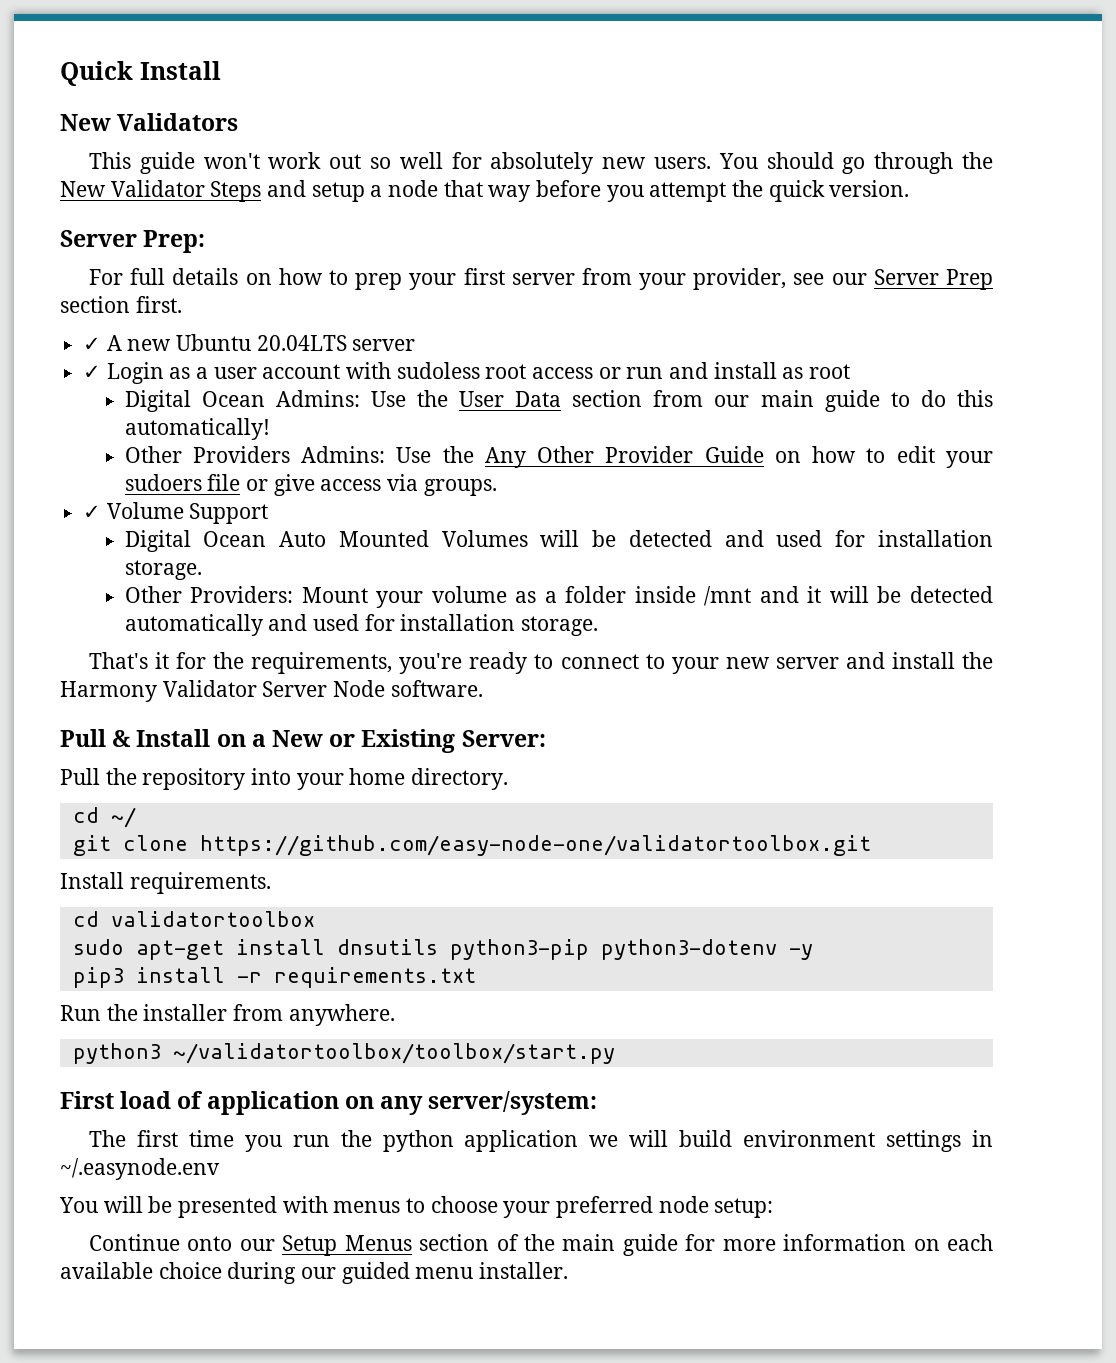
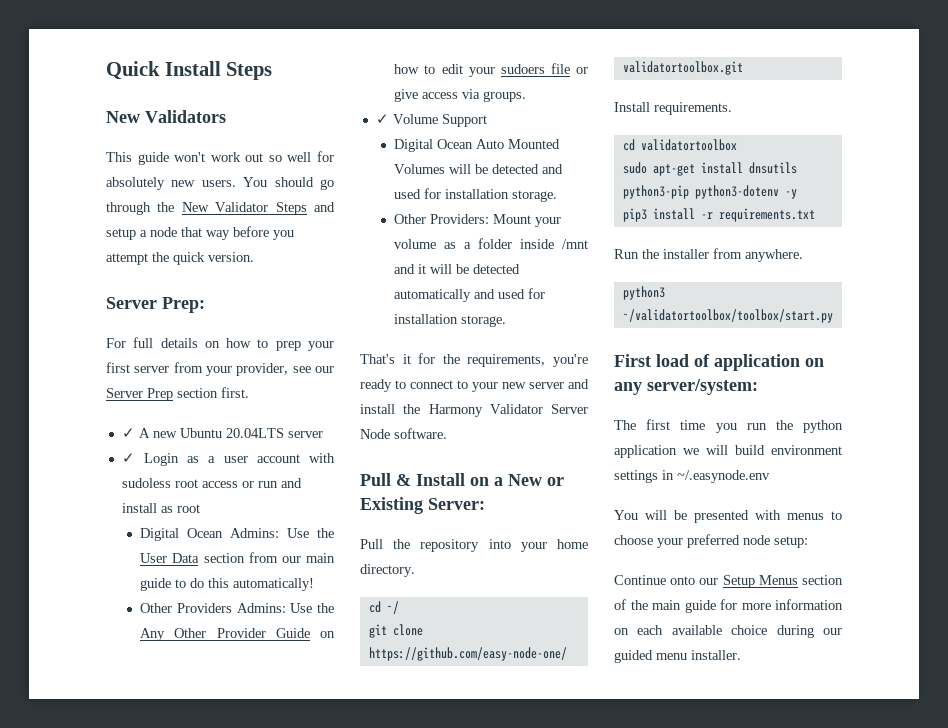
(221, 70) none -> [226,62,273,80] Steps

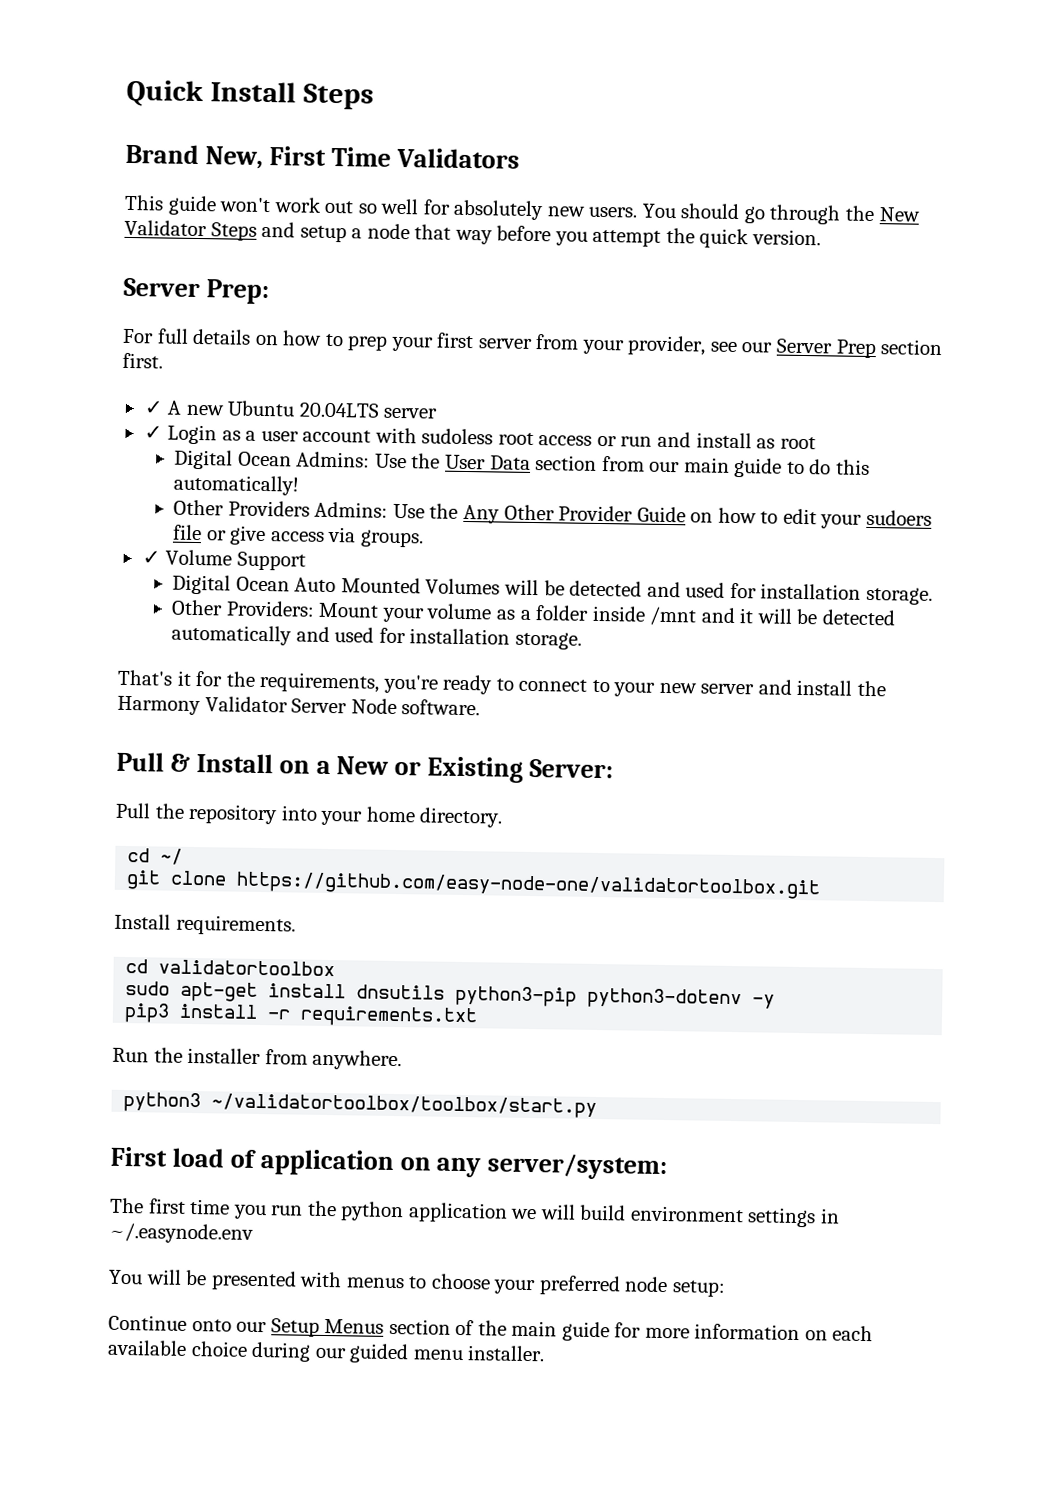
[106,111,140,123] New -> [125,143,391,169] Brand New, First Time

